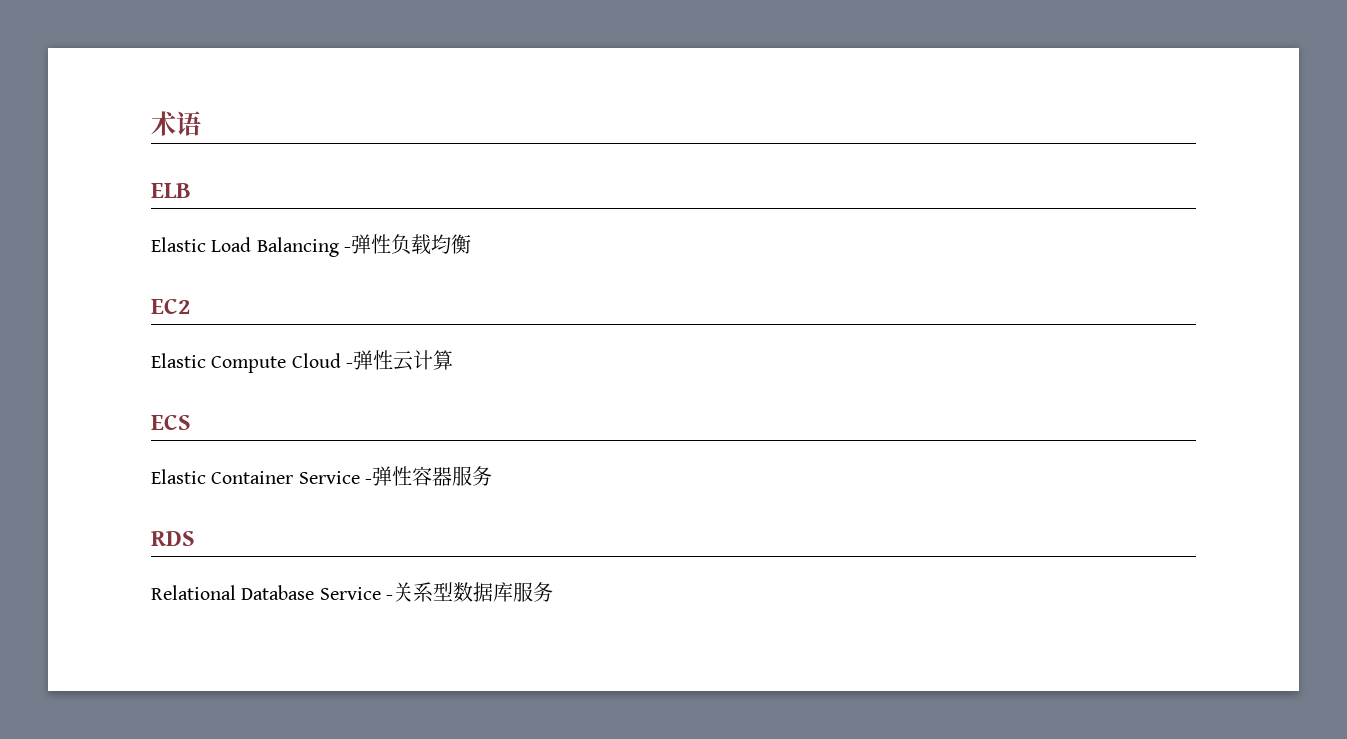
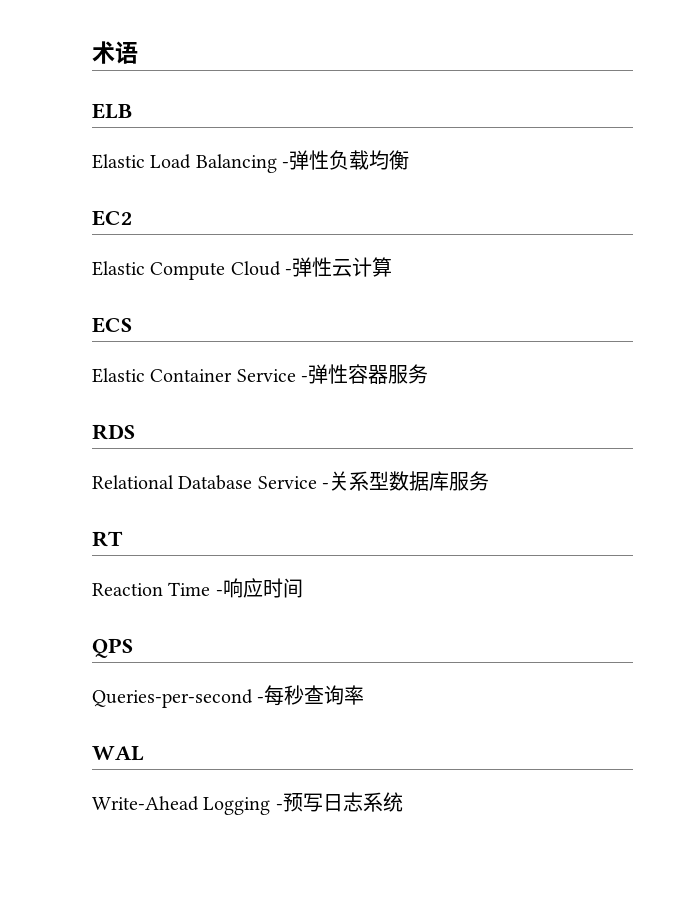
(554, 592) none -> [92,531,123,547] [92,578,303,598] [92,638,133,658] [92,685,365,708] [92,746,144,761] [92,792,403,815] // RT // Reaction Time -响应时间 // QPS // Queries-per-second -每秒查询率 // WAL // Write-Ahead Logging -预写日志系统

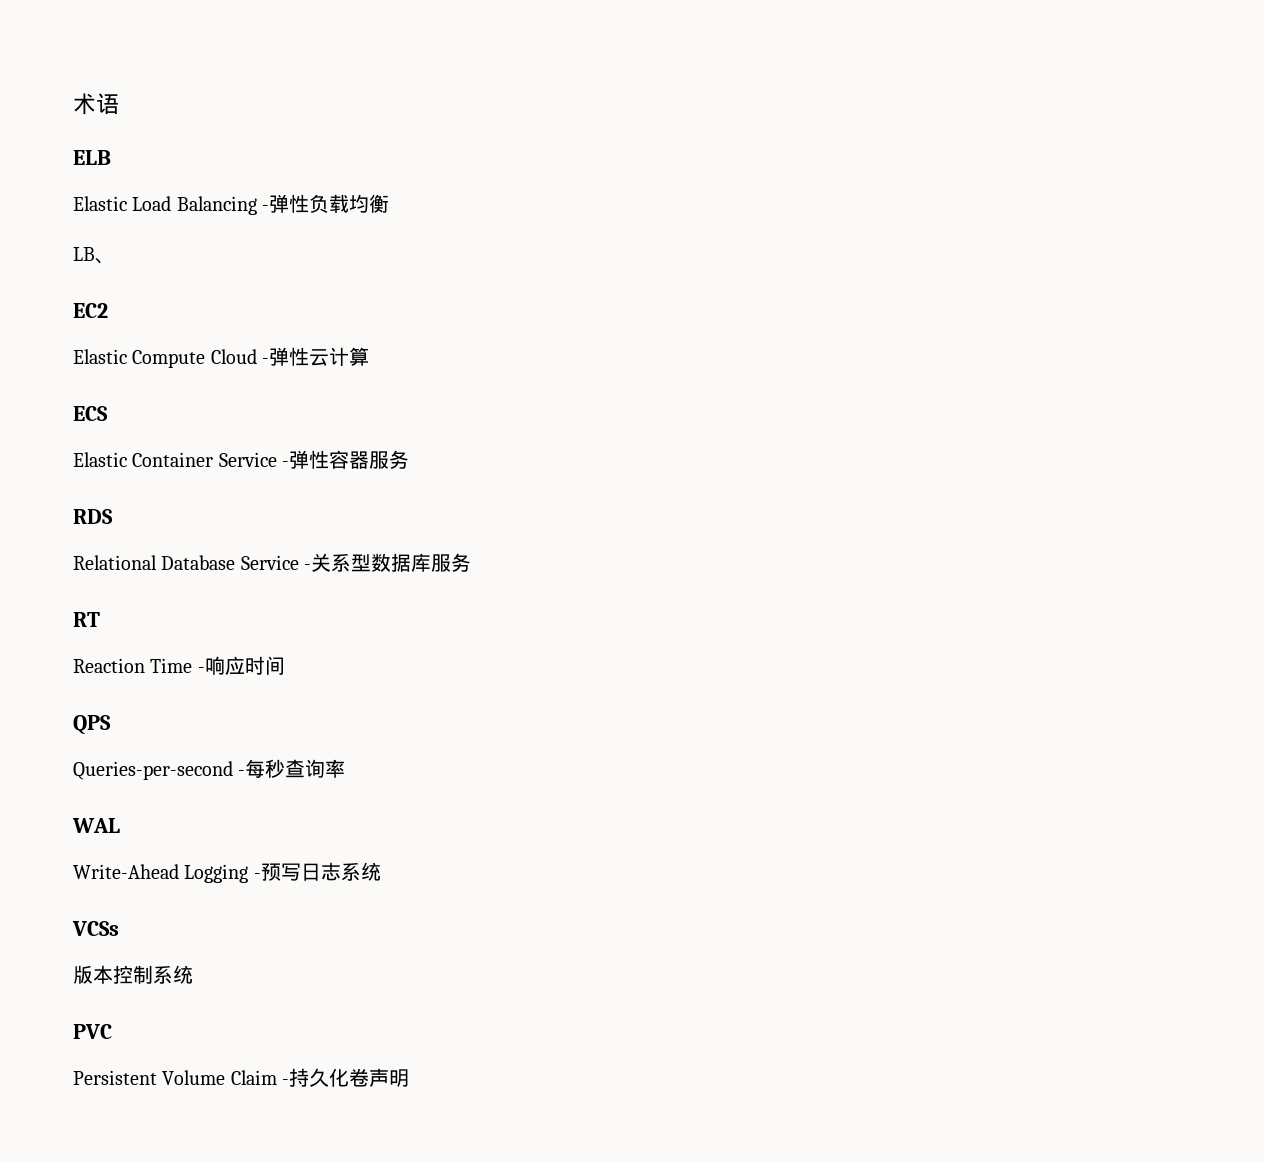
(410, 160) none -> [73,247,115,264] // LB、
(403, 802) none -> [72,921,119,936] [73,965,193,984] [73,1024,112,1039] [73,1068,410,1087] // VCSs // 版本控制系统 // PVC // Persistent Volume Claim -持久化卷声明

